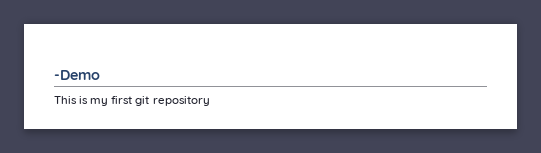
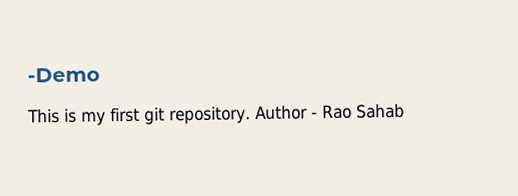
[152,96,210,106] repository -> [169,103,405,125] repository. Author - Rao Sahab

